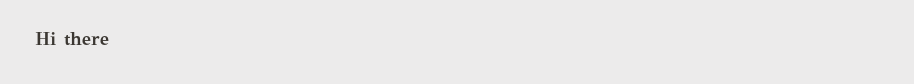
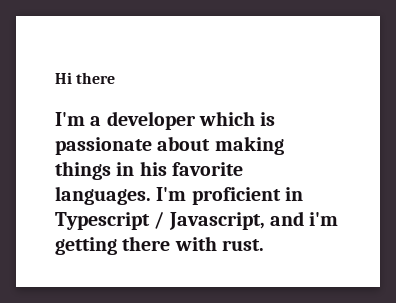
(109, 39) none -> [55,111,276,130] [55,136,284,155] [55,161,243,180] [55,186,303,205] [55,211,339,230] [55,236,264,255] // I'm a developer which is passionate about making things in his favorite languages. I'm proficient in Typescript / Javascript, and i'm getting there with rust.

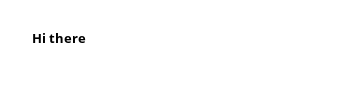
[55,111,276,130] [55,136,284,155] [55,161,243,180] [55,186,303,205] [55,211,339,230] [55,236,264,255] // I'm a developer which is passionate about making things in his favorite languages. I'm proficient in Typescript / Javascript, and i'm getting there with rust. -> (87, 38) none

